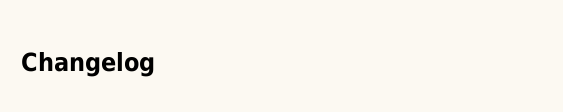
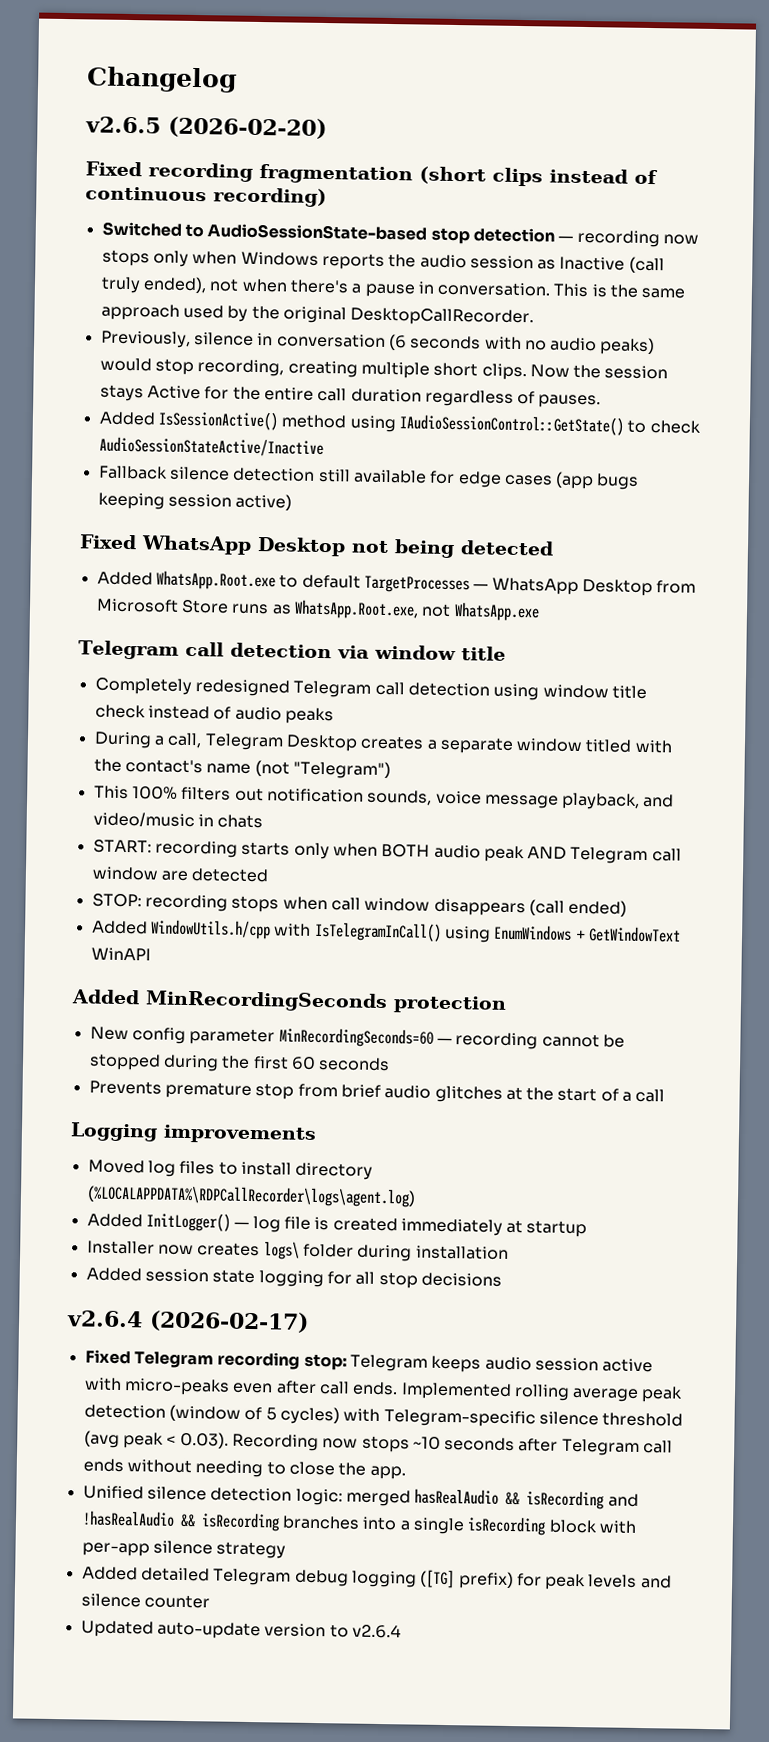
(155, 64) none -> [85,116,327,140] [85,161,658,187] [85,186,327,208] [101,221,699,248] [101,249,665,274] [100,276,686,299] [100,303,535,327] [100,330,656,356] [99,357,669,381] [99,384,602,409] [98,410,701,436] [98,436,324,458] [97,465,640,490] [97,492,293,511] [79,534,554,559] [96,570,697,597] [95,598,540,622] [78,640,506,661] [94,677,647,701] [94,704,334,725] [93,731,673,754] [93,758,391,780] [93,785,675,810] [92,811,264,829] [92,839,682,865] [91,866,270,883] [91,893,628,917] [91,919,681,943] [90,947,151,961] [71,989,507,1014] [89,1026,625,1050] [88,1053,391,1072] [88,1080,666,1103] [70,1122,317,1144] [87,1159,374,1180] [86,1184,416,1208] [86,1212,588,1238] [86,1240,509,1262] [85,1267,502,1289] [66,1310,309,1333] [84,1349,654,1373] [83,1377,684,1403] [83,1404,684,1428] [83,1430,674,1456] [82,1458,406,1480] [82,1485,639,1510] [81,1510,637,1536] [81,1540,287,1559] [81,1566,672,1591] [80,1593,210,1609] [80,1620,401,1640] // v2.6.5 (2026-02-20) // Fixed recording fragmentation (short clips instead of continuous recording) // Switched to AudioSessionState-based stop detection — recording now stops only when Windows reports the audio session as Inactive (call truly ended), not when there's a pause in conversation. This is the same approach used by the original DesktopCallRecorder. // Previously, silence in conversation (6 seconds with no audio peaks) would stop recording, creating multiple short clips. Now the session stays Active for the entire call duration regardless of pauses. // Added IsSessionActive() method using IAudioSessionControl::GetState() to check AudioSessionStateActive/Inactive // Fallback silence detection still available for edge cases (app bugs keeping session active) // Fixed WhatsApp Desktop not being detected // Added WhatsApp.Root.exe to default TargetProcesses — WhatsApp Desktop from Microsoft Store runs as WhatsApp.Root.exe, not WhatsApp.exe // Telegram call detection via window title // Completely redesigned Telegram call detection using window title check instead of audio peaks // During a call, Telegram Desktop creates a separate window titled with the contact's name (not "Telegram") // This 100% filters out notification sounds, voice message playback, and video/music in chats // START: recording starts only when BOTH audio peak AND Telegram call window are detected // STOP: recording stops when call window disappears (call ended) // Added WindowUtils.h/cpp with IsTelegramInCall() using EnumWindows + GetWindowText WinAPI // Added MinRecordingSeconds protection // New config parameter MinRecordingSeconds=60 — recording cannot be stopped during the first 60 seconds // Prevents premature stop from brief audio glitches at the start of a call // Logging improvements // Moved log files to install directory (%LOCALAPPDATA%\RDPCallRecorder\logs\agent.log) // Added InitLogger() — log file is created immediately at startup // Installer now creates logs\ folder during installation // Added session state logging for all stop decisions // v2.6.4 (2026-02-17) // Fixed Telegram recording stop: Telegram keeps audio session active with micro-peaks even after call ends. Implemented rolling average peak detection (window of 5 cycles) with Telegram-specific silence threshold (avg peak < 0.03). Recording now stops ~10 seconds after Telegram call ends without needing to close the app. // Unified silence detection logic: merged hasRealAudio && isRecording and !hasRealAudio && isRecording branches into a single isRecording block with per-app silence strategy // Added detailed Telegram debug logging ([TG] prefix) for peak levels and silence counter // Updated auto-update version to v2.6.4

